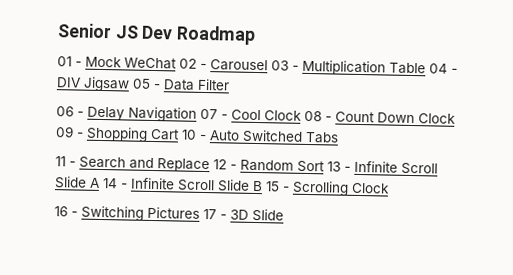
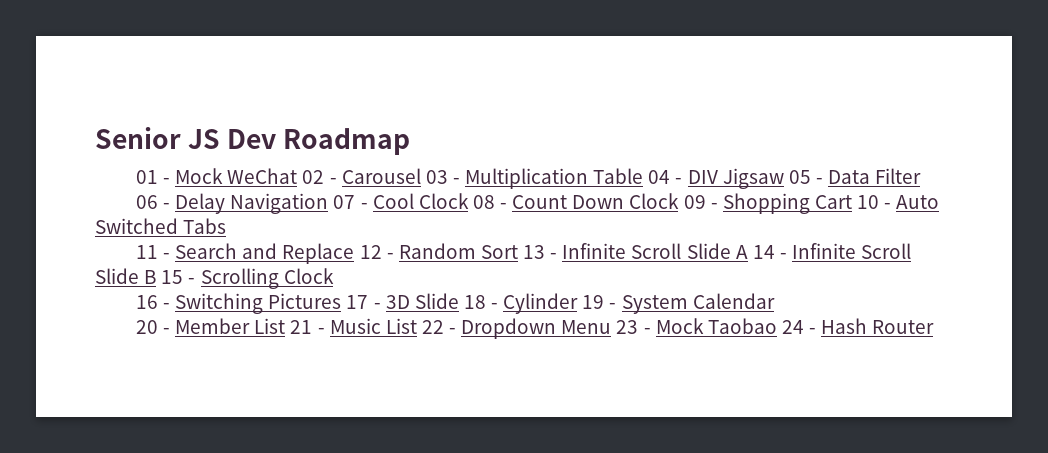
(284, 215) none -> [463,293,775,314] [135,318,935,339] 18 - Cylinder 19 - System Calendar // 20 - Member List 21 - Music List 22 - Dropdown Menu 23 - Mock Taobao 24 - Hash Router

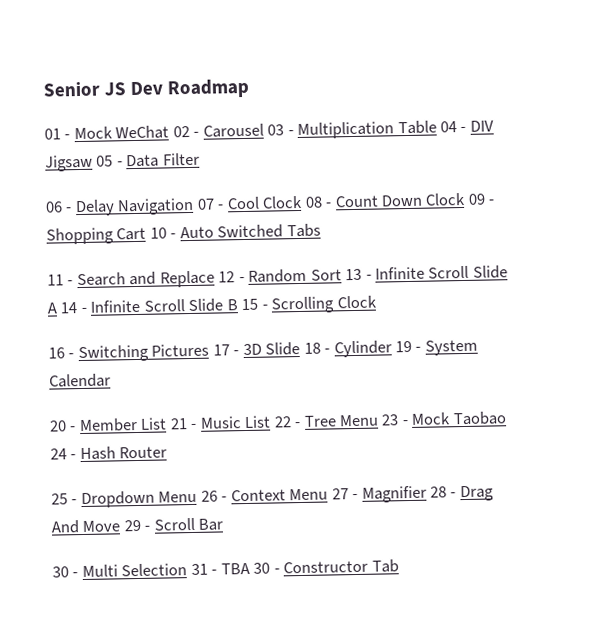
[461,318,557,339] Dropdown -> [303,415,337,427] Tree
(935, 327) none -> [51,485,494,509] [51,517,224,534] [52,559,399,578] // 25 - Dropdown Menu 26 - Context Menu 27 - Magnifier 28 - Drag And Move 29 - Scroll Bar // 30 - Multi Selection 31 - TBA 30 - Constructor Tab

